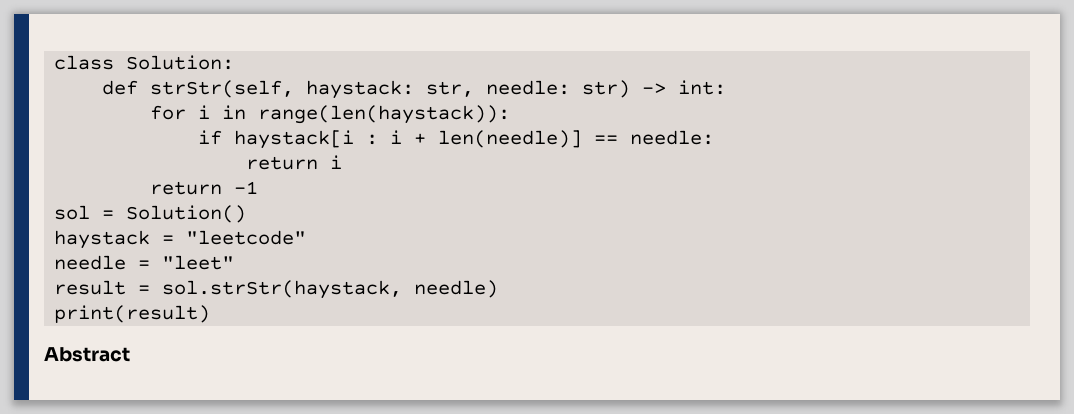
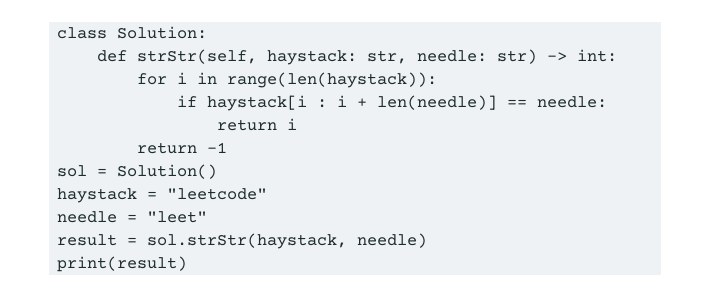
[44,347,130,362] // Abstract -> (188, 264) none

